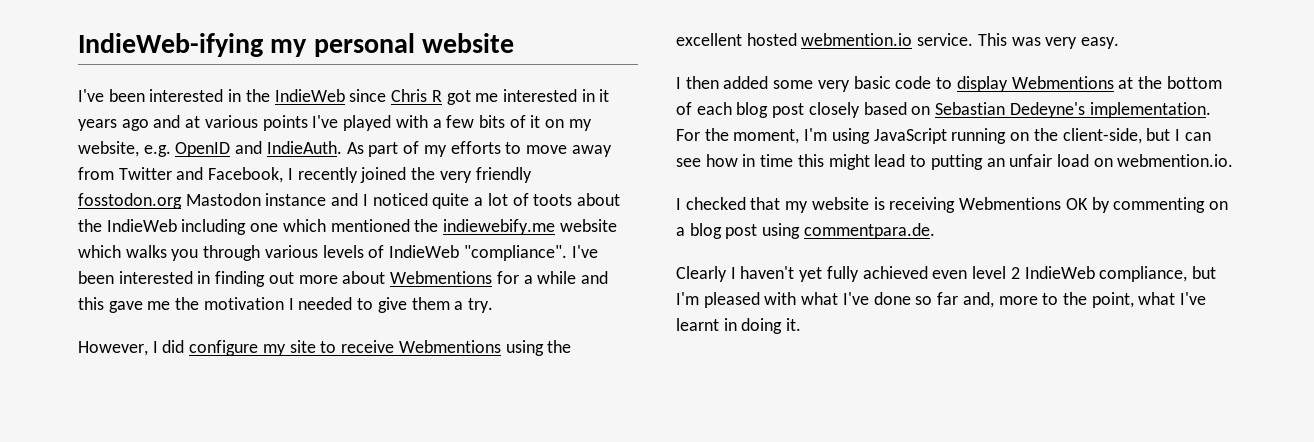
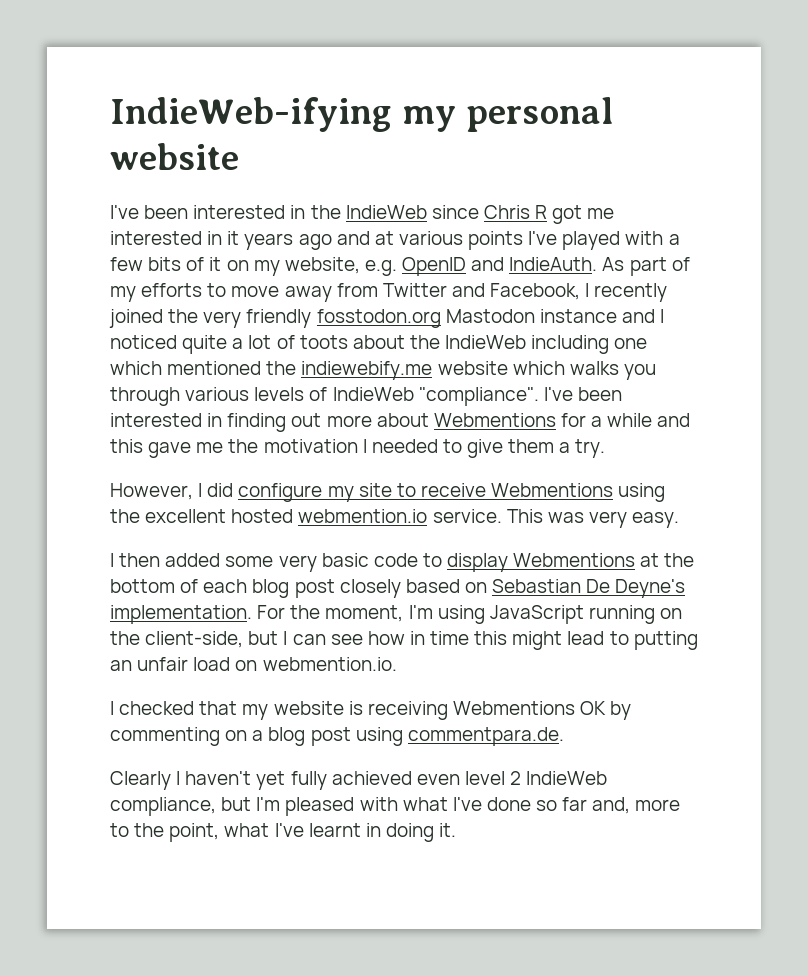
[1009,102,1085,118] Dedeyne's -> [586,579,686,598] De Deyne's

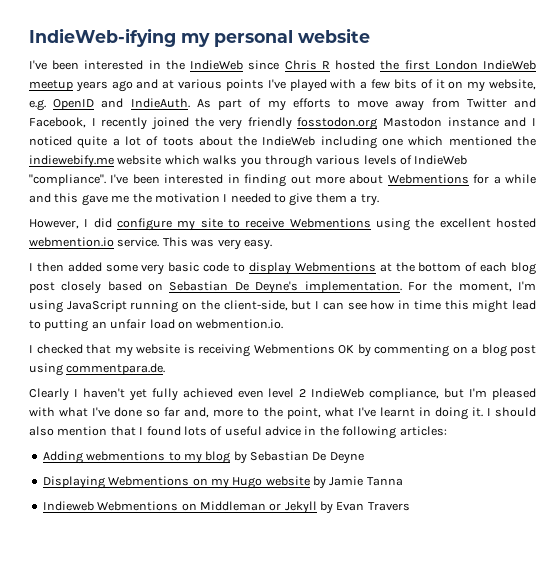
[552,205,615,224] [110,231,240,245] got me interested in it -> [335,60,536,70] [29,80,73,91] hosted the first London IndieWeb meetup
(457, 830) none -> [486,407,536,417] [29,426,447,439] [42,451,364,464] [42,476,403,489] [42,501,410,514] I should also mention that I found lots of useful advice in the following articles: // Adding webmentions to my blog by Sebastian De Deyne // Displaying Webmentions on my Hugo website by Jamie Tanna // Indieweb Webmentions on Middleman or Jekyll by Evan Travers

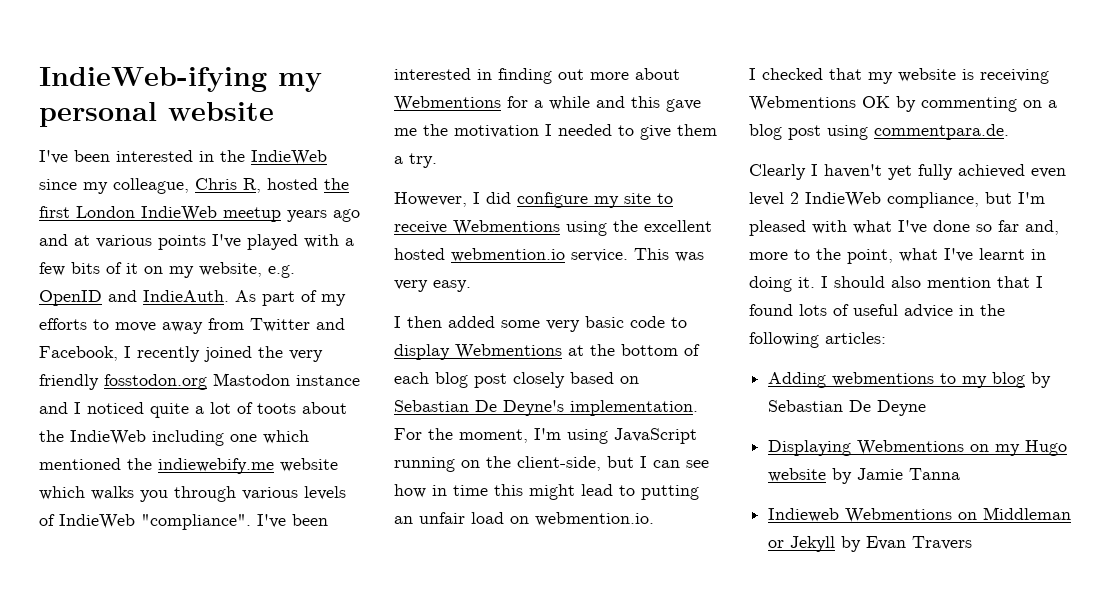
[284,60,330,70] Chris R -> [83,178,261,194] my colleague, Chris R,

